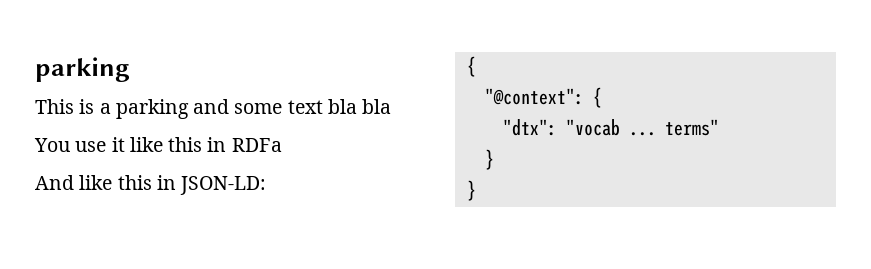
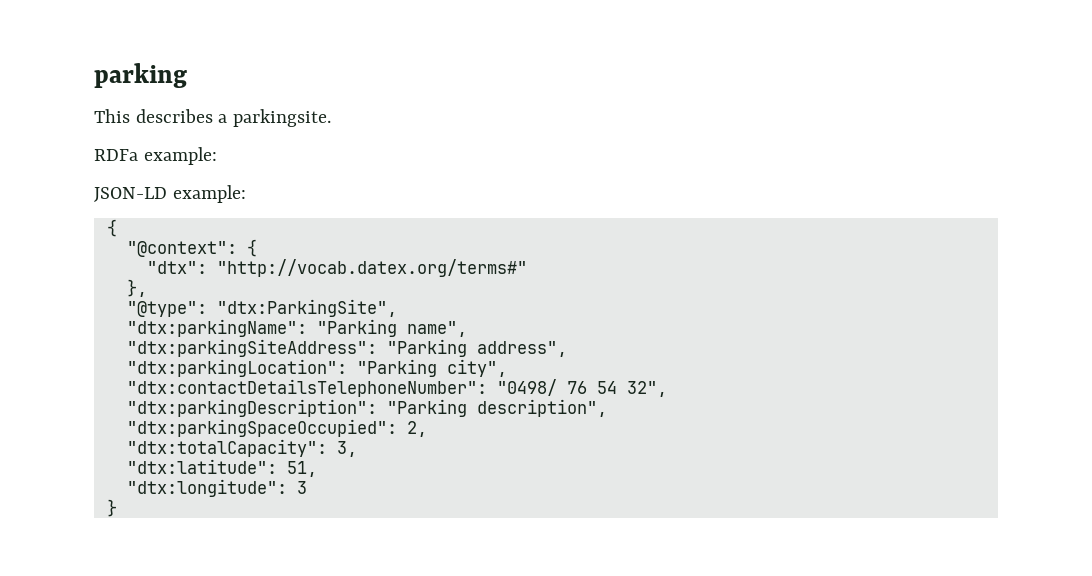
[79,99,392,119] [34,137,282,152] [35,175,267,195] [466,56,476,77] [484,87,602,108] [502,119,719,136] [484,149,494,170] [466,180,476,201] is a parking and some text bla bla // You use it like this in RDFa // And like this in JSON-LD: // { // "@context": { // "dtx": "vocab ... terms" // } // } -> [135,109,332,127] [94,147,217,165] [94,185,246,203] [106,219,117,237] [126,239,257,257] [146,259,527,277] [126,279,147,297] [126,299,397,317] [126,319,467,337] [126,339,567,357] [126,359,507,377] [126,379,667,397] [126,399,607,417] [126,419,427,437] [126,439,357,457] [126,459,317,477] [126,479,307,497] [106,499,117,517] describes a parkingsite. // RDFa example: // JSON-LD example: // { // "@context": { // "dtx": "http://vocab.datex.org/terms#" // }, // "@type": "dtx:ParkingSite", // "dtx:parkingName": "Parking name", // "dtx:parkingSiteAddress": "Parking address", // "dtx:parkingLocation": "Parking city", // "dtx:contactDetailsTelephoneNumber": "0498/ 76 54 32", // "dtx:parkingDescription": "Parking description", // "dtx:parkingSpaceOccupied": 2, // "dtx:totalCapacity": 3, // "dtx:latitude": 51, // "dtx:longitude": 3 // }

